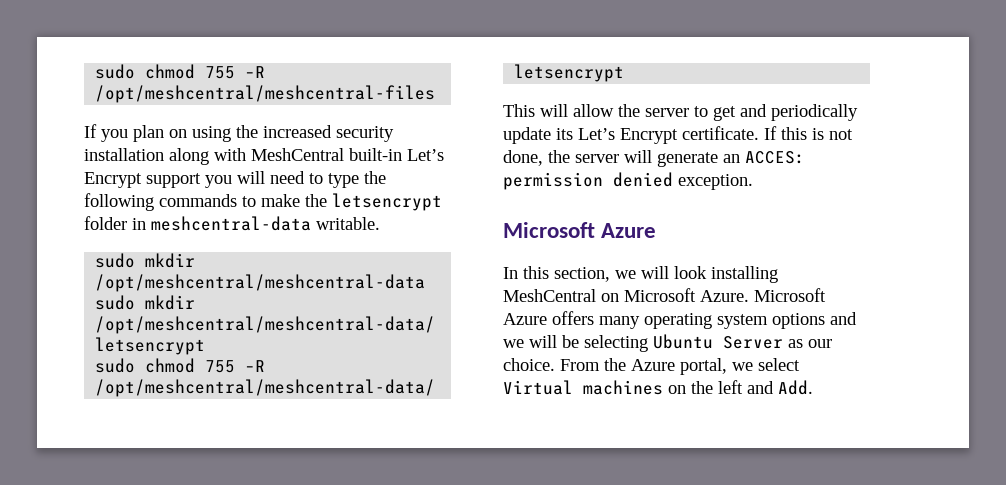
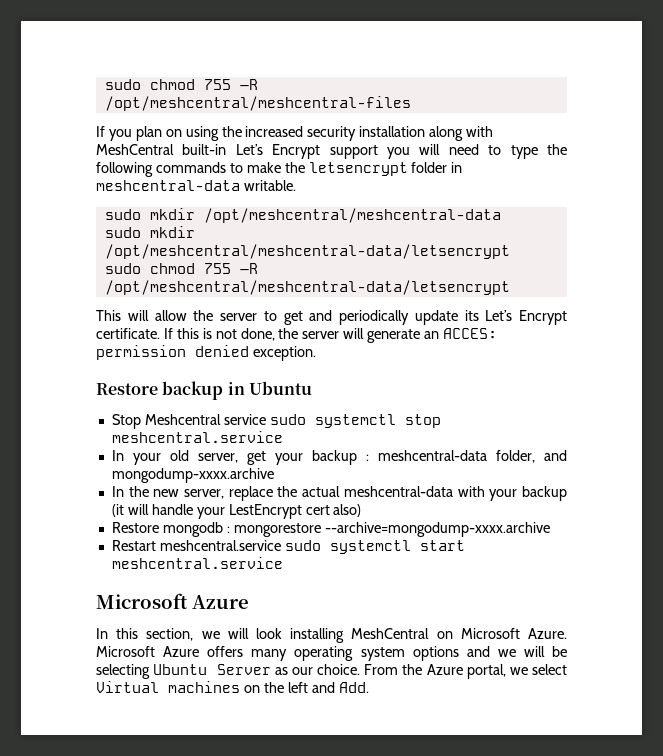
(753, 182) none -> [96,381,312,400] [111,414,441,429] [111,431,283,443] [111,450,567,465] [111,468,274,483] [111,486,567,501] [111,504,362,519] [111,522,550,537] [111,540,465,554] [111,557,283,569] // Restore backup in Ubuntu // Stop Meshcentral service sudo systemctl stop meshcentral.service // In your old server, get your backup : meshcentral-data folder, and mongodump-xxxx.archive // In the new server, replace the actual meshcentral-data with your backup (it will handle your LestEncrypt cert also) // Restore mongodb : mongorestore --archive=mongodump-xxxx.archive // Restart meshcentral.service sudo systemctl start meshcentral.service

